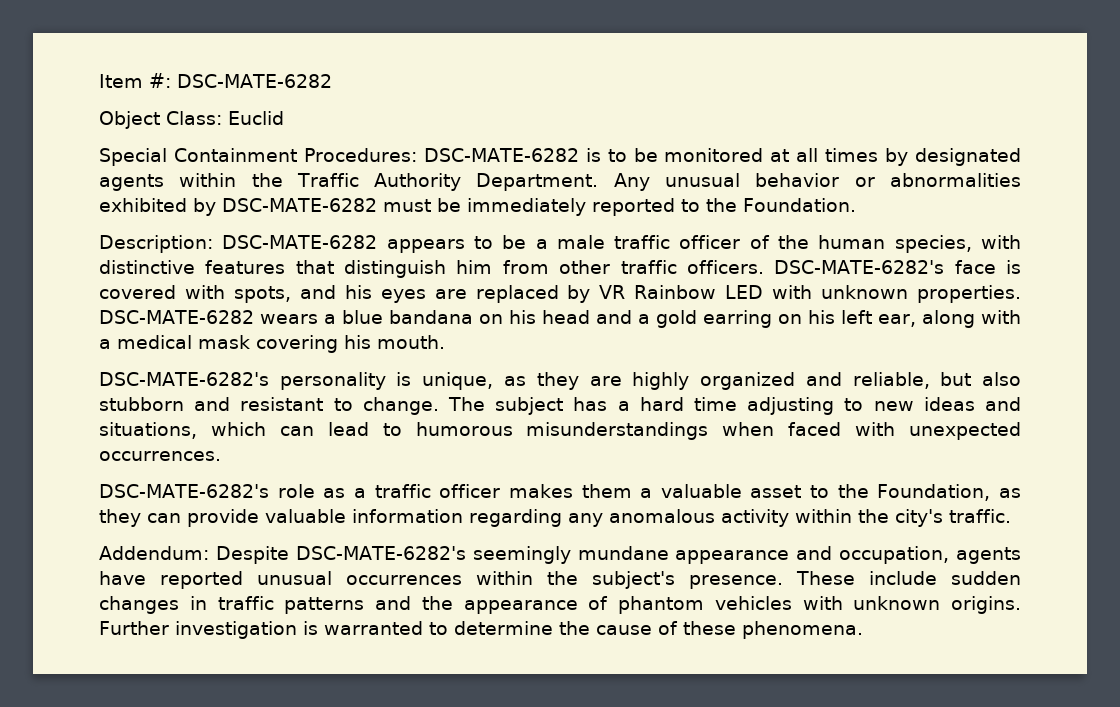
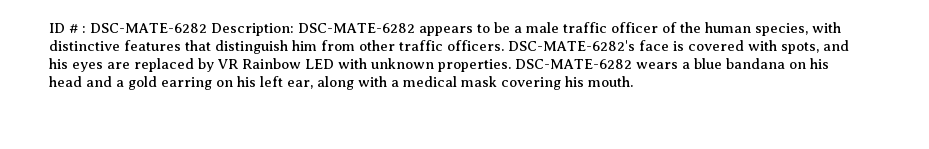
[99,73,332,88] [99,111,284,129] [99,148,1021,166] [99,173,1022,191] [99,198,856,216] Item #: DSC-MATE-6282 // Object Class: Euclid // Special Containment Procedures: DSC-MATE-6282 is to be monitored at all times by designated agents within the Traffic Authority Department. Any unusual behavior or abnormalities exhibited by DSC-MATE-6282 must be immediately reported to the Foundation. // -> [49,23,207,33] ID # : DSC-MATE-6282
[99,372,1022,390] [99,397,1022,415] [99,422,1021,440] [99,451,221,461] [99,484,1022,501] [99,509,1011,527] [99,546,1021,564] [99,571,1021,589] [99,596,1021,614] [99,621,863,639] // DSC-MATE-6282's personality is unique, as they are highly organized and reliable, but also stubborn and resistant to change. The subject has a hard time adjusting to new ideas and situations, which can lead to humorous misunderstandings when faced with unexpected occurrences. // DSC-MATE-6282's role as a traffic officer makes them a valuable asset to the Foundation, as they can provide valuable information regarding any anomalous activity within the city's traffic. // Addendum: Despite DSC-MATE-6282's seemingly mundane appearance and occupation, agents have reported unusual occurrences within the subject's presence. These include sudden changes in traffic patterns and the appearance of phantom vehicles with unknown origins. Further investigation is warranted to determine the cause of these phenomena. -> (633, 81) none

